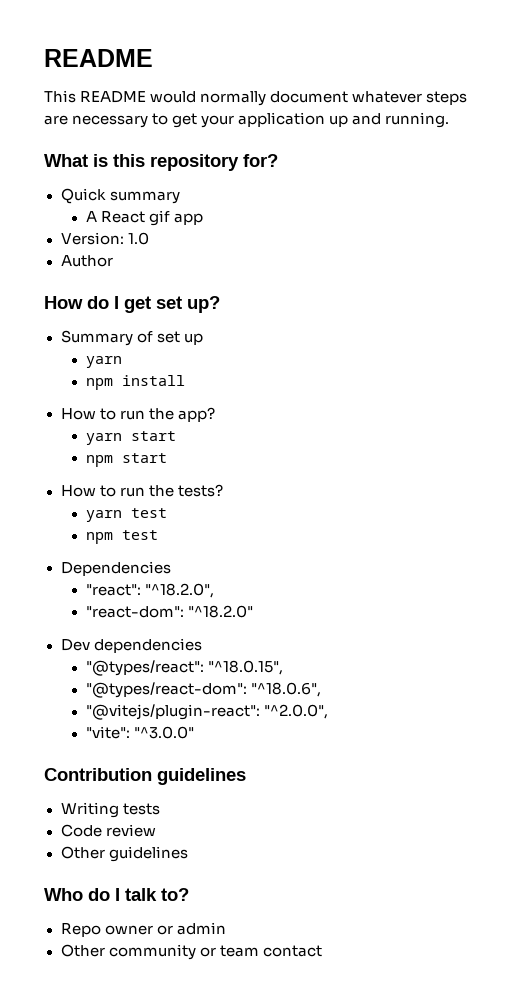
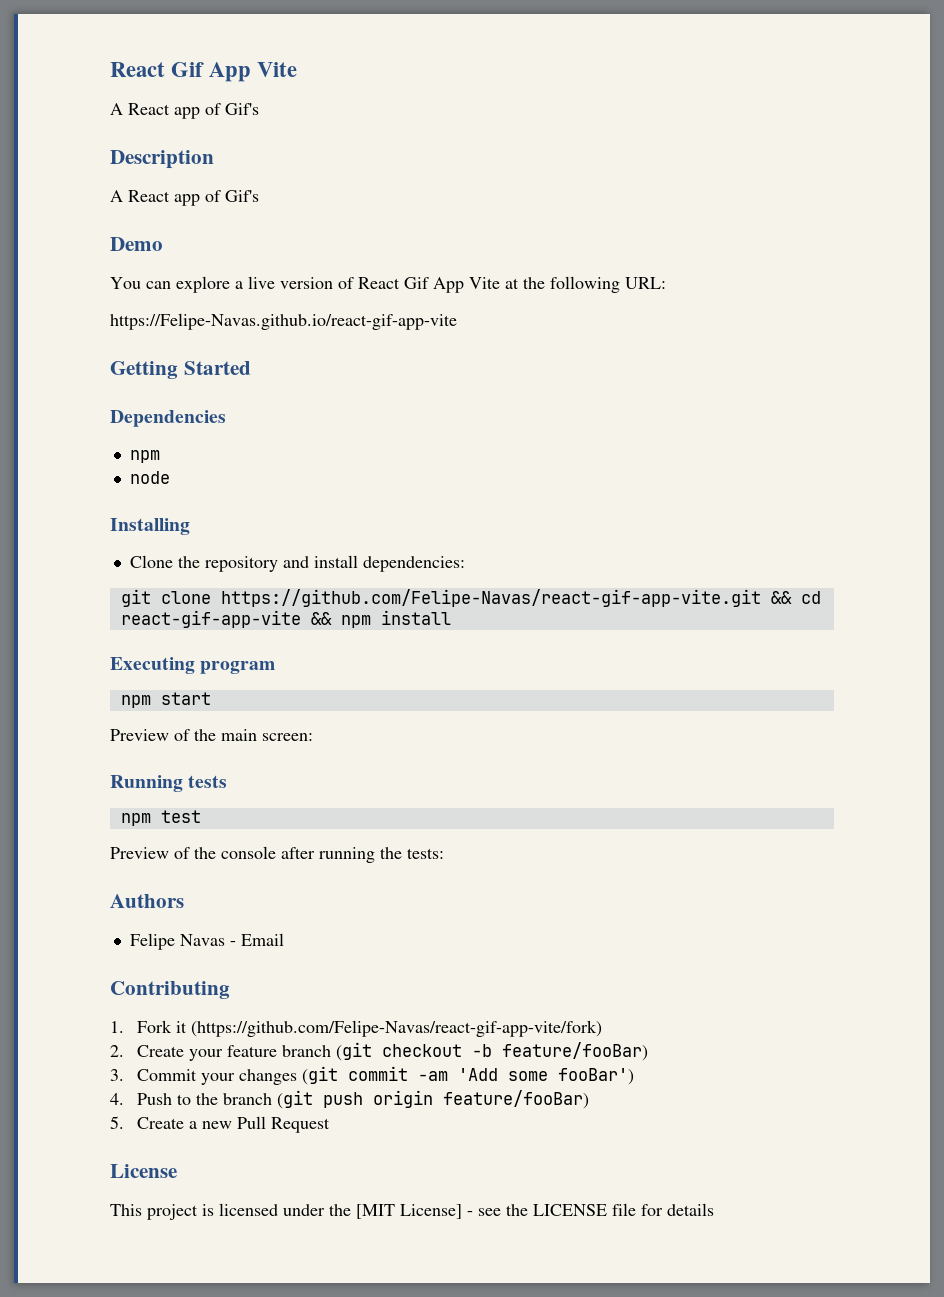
[44,49,153,67] [44,90,468,106] [44,112,450,128] [44,154,278,171] [60,188,180,204] [85,210,204,226] [60,232,149,245] [60,255,113,267] [44,296,220,313] [60,330,203,346] [85,356,122,368] [85,375,185,390] [60,407,215,422] [85,431,176,445] [85,453,167,467] [60,484,223,497] [85,508,167,522] [85,530,158,544] [60,561,171,576] [85,583,214,598] [85,605,253,618] [60,638,202,653] [85,660,283,676] [85,682,321,698] [85,704,328,720] [85,726,194,739] [44,768,246,785] [60,802,160,818] [60,824,156,837] [60,846,188,862] [44,888,189,901] [60,922,226,937] [60,944,322,960] README // This README would normally document whatever steps are necessary to get your application up and running. // What is this repository for? // Quick summary // A React gif app // Version: 1.0 // Author // How do I get set up? // Summary of set up // yarn // npm install // How to run the app? // yarn start // npm start // How to run the tests? // yarn test // npm test // Dependencies // "react": "^18.2.0", // "react-dom": "^18.2.0" // Dev dependencies // "@types/react": "^18.0.15", // "@types/react-dom": "^18.0.6", // "@vitejs/plugin-react": "^2.0.0", // "vite": "^3.0.0" // Contribution guidelines // Writing tests // Code review // Other guidelines // Who do I talk to? // Repo owner or admin // Other community or team contact -> [110,62,298,82] [110,103,259,119] [110,150,214,169] [110,190,259,206] [110,237,163,251] [110,276,666,293] [110,313,457,330] [110,361,251,379] [110,410,226,427] [129,450,160,463] [129,471,170,484] [110,518,190,535] [129,555,465,572] [120,589,821,607] [120,610,451,628] [110,657,276,674] [120,692,211,708] [110,729,313,741] [110,775,228,792] [120,810,201,826] [110,846,444,863] [110,894,184,908] [129,933,284,950] [110,981,230,999] [110,1020,603,1037] [110,1042,649,1061] [110,1066,635,1085] [110,1090,590,1109] [110,1116,331,1133] [110,1164,177,1178] [110,1203,714,1220] React Gif App Vite // A React app of Gif's // Description // A React app of Gif's // Demo // You can explore a live version of React Gif App Vite at the following URL: // https://Felipe-Navas.github.io/react-gif-app-vite // Getting Started // Dependencies // npm // node // Installing // Clone the repository and install dependencies: // git clone https://github.com/Felipe-Navas/react-gif-app-vite.git && cd react-gif-app-vite && npm install // Executing program // npm start // Preview of the main screen: // Running tests // npm test // Preview of the console after running the tests: // Authors // Felipe Navas - Email // Contributing // 1. Fork it (https://github.com/Felipe-Navas/react-gif-app-vite/fork) // 2. Create your feature branch (git checkout -b feature/fooBar) // 3. Commit your changes (git commit -am 'Add some fooBar') // 4. Push to the branch (git push origin feature/fooBar) // 5. Create a new Pull Request // License // This project is licensed under the [MIT License] - see the LICENSE file for details

